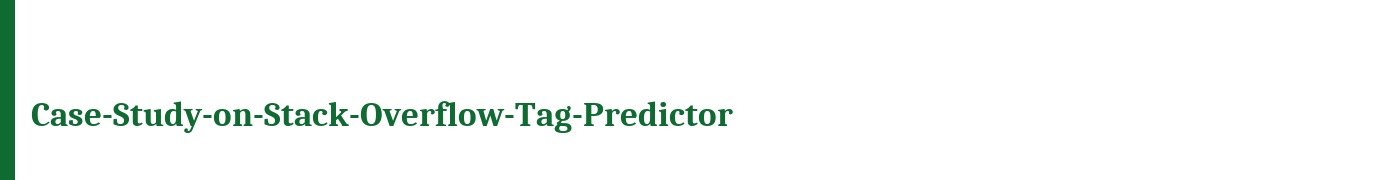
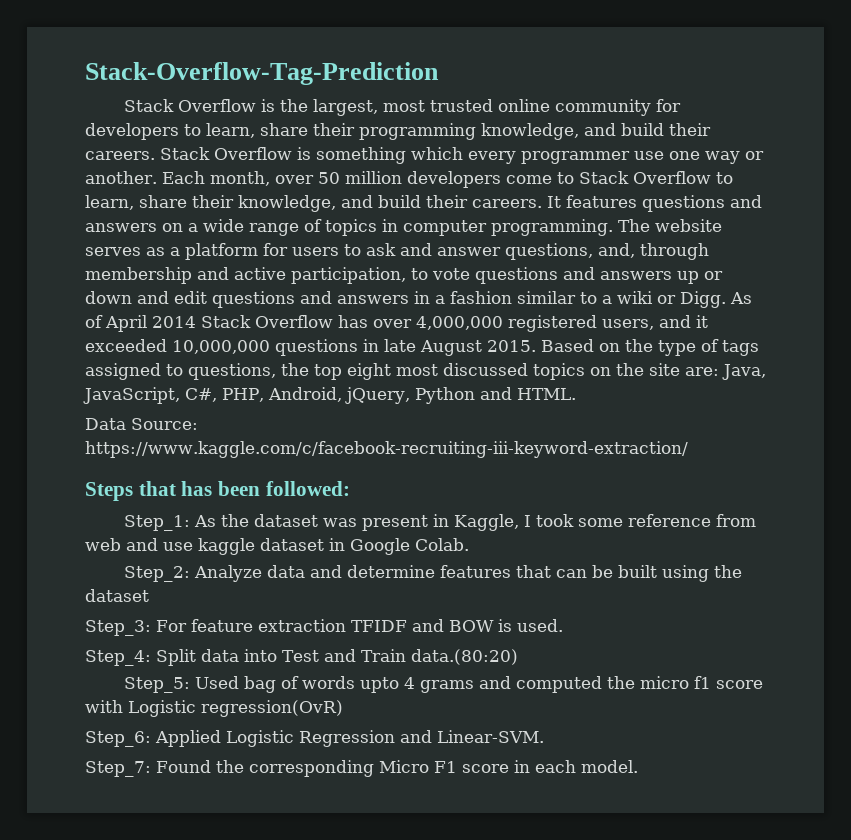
[31,101,733,133] Case-Study-on-Stack-Overflow-Tag-Predictor -> [85,62,439,85] [123,99,681,116] [85,123,711,140] [85,147,764,164] [85,171,733,188] [85,195,762,212] [85,219,722,236] [85,243,709,260] [85,267,723,284] [85,291,752,308] [85,315,708,332] [85,339,759,356] [85,363,766,380] [83,387,576,404] [85,418,198,430] [85,441,688,458] [85,481,350,501] [123,514,756,531] [85,538,469,555] [123,565,742,582] [85,589,149,602] [85,619,563,636] [85,649,518,666] [123,676,763,693] [85,700,343,717] [85,730,544,747] [85,760,638,777] Stack-Overflow-Tag-Prediction // Stack Overflow is the largest, most trusted online community for developers to learn, share their programming knowledge, and build their careers. Stack Overflow is something which every programmer use one way or another. Each month, over 50 million developers come to Stack Overflow to learn, share their knowledge, and build their careers. It features questions and answers on a wide range of topics in computer programming. The website serves as a platform for users to ask and answer questions, and, through membership and active participation, to vote questions and answers up or down and edit questions and answers in a fashion similar to a wiki or Digg. As of April 2014 Stack Overflow has over 4,000,000 registered users, and it exceeded 10,000,000 questions in late August 2015. Based on the type of tags assigned to questions, the top eight most discussed topics on the site are: Java, JavaScript, C#, PHP, Android, jQuery, Python and HTML. // Data Source: https://www.kaggle.com/c/facebook-recruiting-iii-keyword-extraction/ // Steps that has been followed: // Step_1: As the dataset was present in Kaggle, I took some reference from web and use kaggle dataset in Google Colab. // Step_2: Analyze data and determine features that can be built using the dataset // Step_3: For feature extraction TFIDF and BOW is used. // Step_4: Split data into Test and Train data.(80:20) // Step_5: Used bag of words upto 4 grams and computed the micro f1 score with Logistic regression(OvR) // Step_6: Applied Logistic Regression and Linear-SVM. // Step_7: Found the corresponding Micro F1 score in each model.

